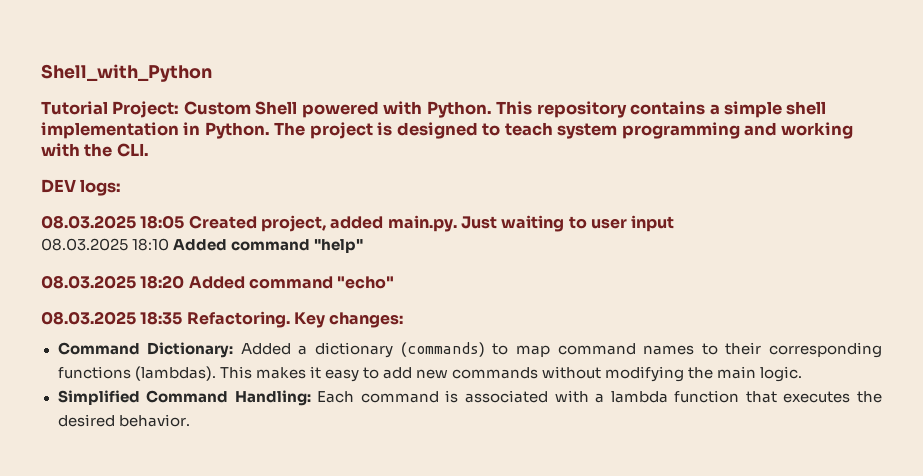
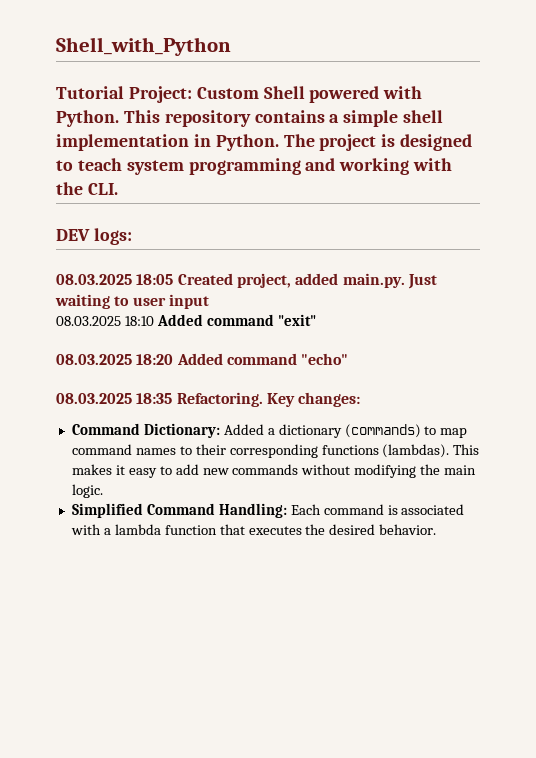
[314,239,364,253] "help" -> [277,314,316,326] "exit"

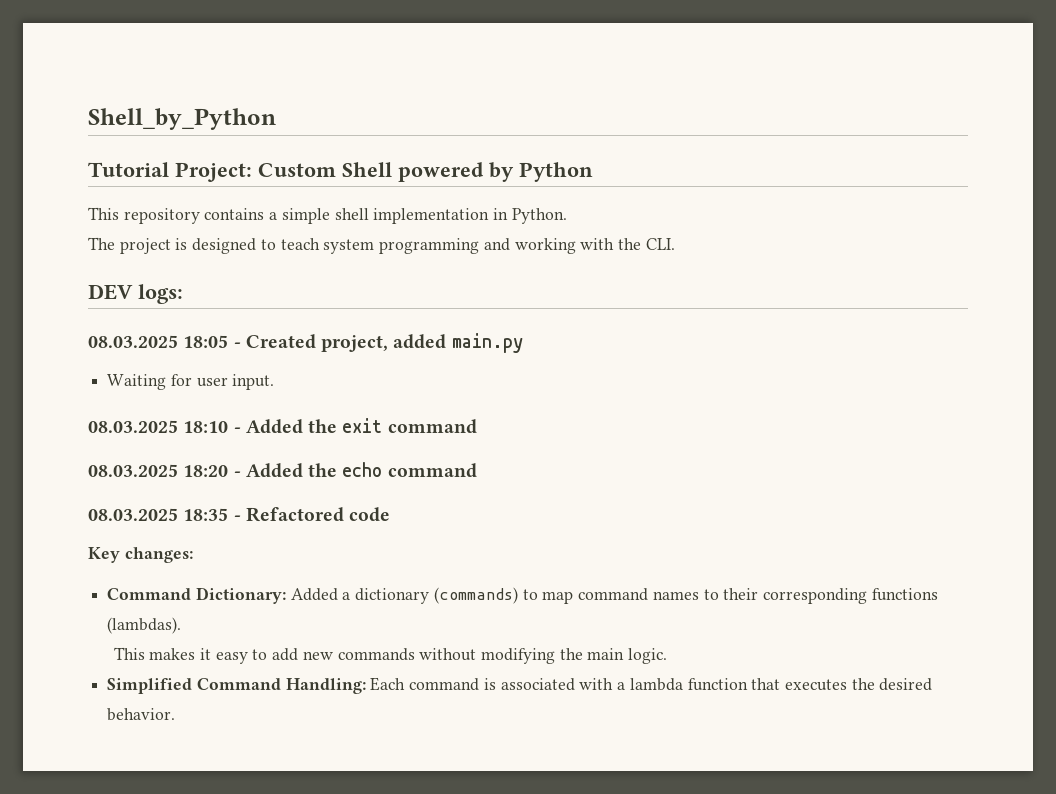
[56,37,231,56] Shell_with_Python -> [88,108,276,130] Shell_by_Python
[383,86,423,99] [56,110,119,127] with Python. -> [489,162,593,182] by Python //
(279, 142) none -> (567, 216) //
(174, 279) none -> [233,342,241,348] -
[342,273,437,289] [55,294,209,309] [56,314,316,326] main.py. Just waiting to user input // 08.03.2025 18:10 Added command "exit" -> [451,333,523,353] [107,374,275,390] [88,418,477,434] main.py // Waiting for user input. // 08.03.2025 18:10 - Added the exit command
[176,353,349,365] Added command "echo" -> [233,462,477,478] - Added the echo command
[176,392,263,407] Refactoring. -> [233,507,391,522] - Refactored code //
(450, 451) none -> (182, 625) //

